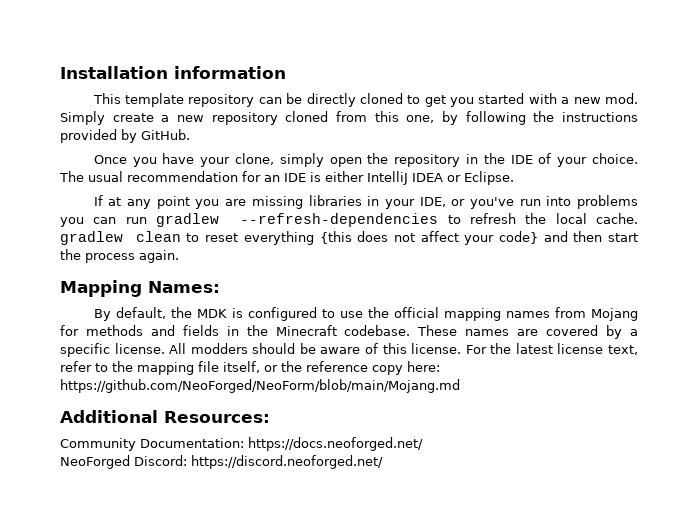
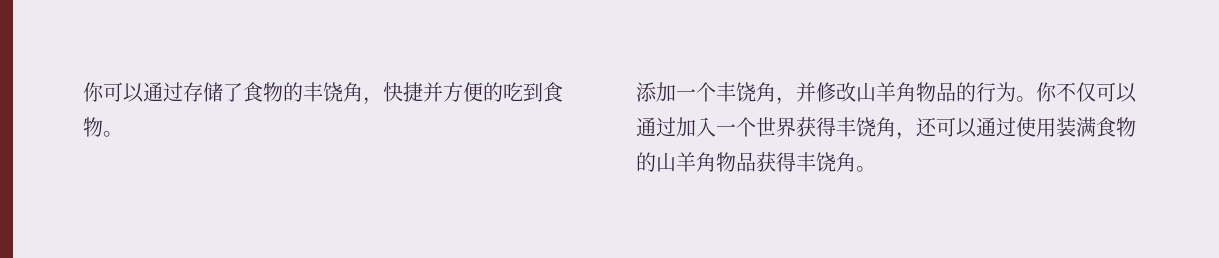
[60,66,286,79] [92,93,638,107] [60,111,639,125] [60,129,190,143] [93,153,639,167] [59,171,514,185] [93,195,638,209] [60,213,639,227] [60,231,638,245] [60,249,179,263] [60,280,220,297] [93,307,639,321] [60,325,638,339] [60,343,638,357] [60,361,440,375] [60,379,460,393] [60,410,270,423] [60,437,423,451] [60,455,383,469] Installation information // This template repository can be directly cloned to get you started with a new mod. Simply create a new repository cloned from this one, by following the instructions provided by GitHub. // Once you have your clone, simply open the repository in the IDE of your choice. The usual recommendation for an IDE is either IntelliJ IDEA or Eclipse. // If at any point you are missing libraries in your IDE, or you've run into problems you can run gradlew --refresh-dependencies to refresh the local cache. gradlew clean to reset everything {this does not affect your code} and then start the process again. // Mapping Names: // By default, the MDK is configured to use the official mapping names from Mojang for methods and fields in the Minecraft codebase. These names are covered by a specific license. All modders should be aware of this license. For the latest license text, refer to the mapping file itself, or the reference copy here: https://github.com/NeoForged/NeoForm/blob/main/Mojang.md // Additional Resources: // Community Documentation: https://docs.neoforged.net/ // NeoForged Discord: https://discord.neoforged.net/ -> [83,82,563,105] [83,117,123,137] [636,82,1137,105] [636,117,1136,140] [636,152,876,172] 你可以通过存储了食物的丰饶角，快捷并方便的吃到食物。 // 添加一个丰饶角，并修改山羊角物品的行为。你不仅可以通过加入一个世界获得丰饶角，还可以通过使用装满食物的山羊角物品获得丰饶角。

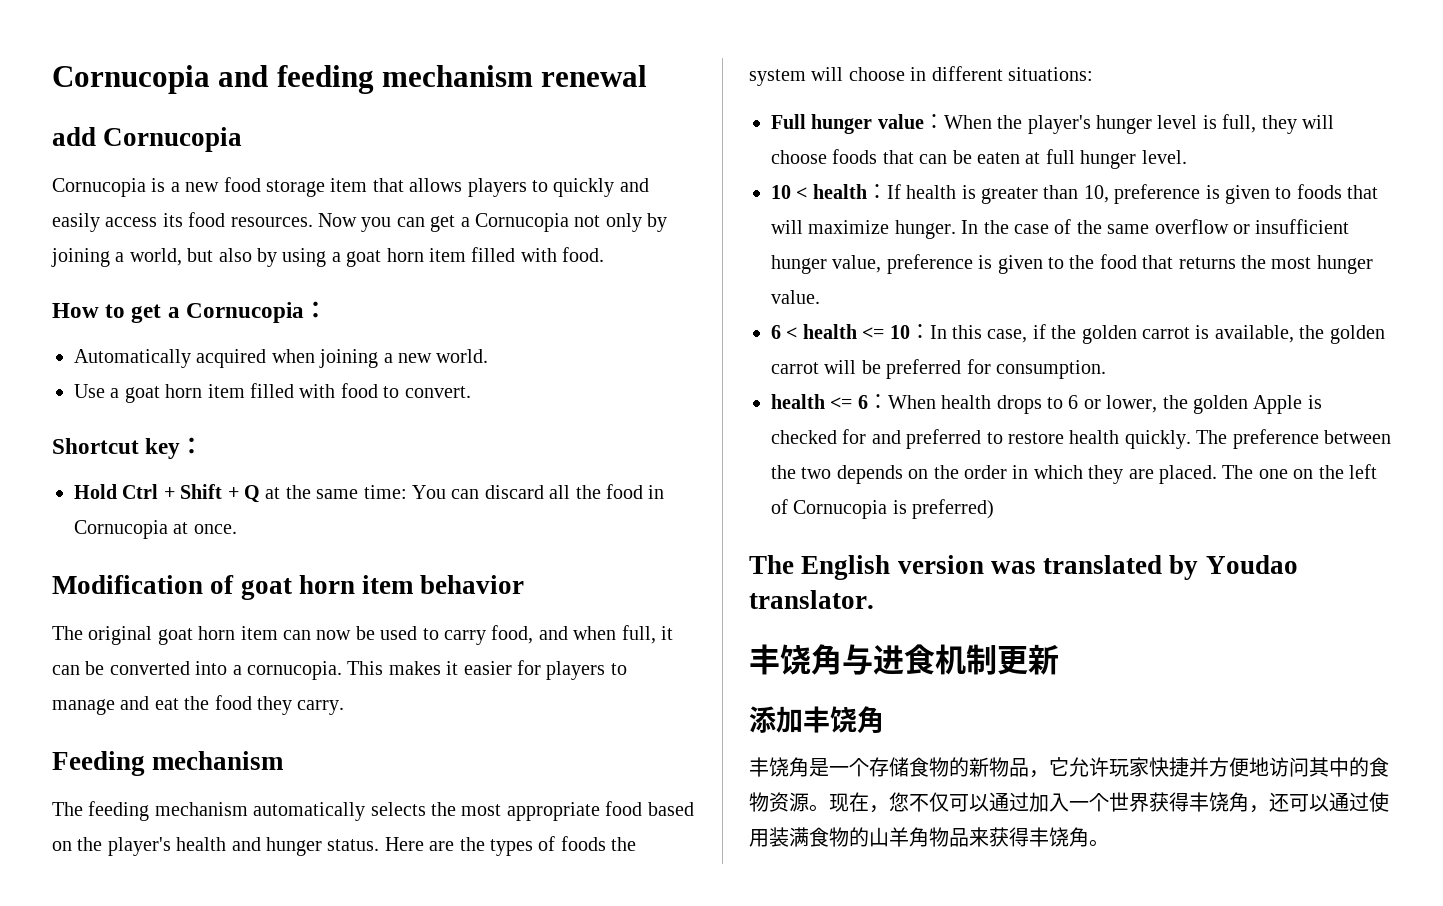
[83,82,563,105] [83,117,123,137] [636,82,1057,105] 你可以通过存储了食物的丰饶角，快捷并方便的吃到食物。 // 添加一个丰饶角，并修改山羊角物品的行为。你 -> [52,65,648,94] [52,127,243,152] [52,177,649,197] [52,212,668,232] [51,247,605,267] [52,301,327,323] [74,349,489,368] [74,383,471,403] [52,437,204,459] [74,484,665,503] [74,520,237,539] [52,575,525,600] [52,625,673,645] [52,660,627,680] [52,695,345,715] [52,751,285,776] [52,801,694,821] [52,836,637,856] [749,66,1093,86] [771,114,1334,134] [771,149,1187,169] [771,184,1379,204] [771,219,1350,239] [771,254,1373,274] [771,290,820,304] [771,324,1385,344] [771,359,1106,379] [771,394,1322,414] [771,429,1391,449] [771,464,1377,484] [771,499,995,519] [749,555,1298,580] [749,590,874,609] [749,644,1059,675] [749,706,884,734] [749,757,1389,778] [749,792,909,813] Cornucopia and feeding mechanism renewal // add Cornucopia // Cornucopia is a new food storage item that allows players to quickly and easily access its food resources. Now you can get a Cornucopia not only by joining a world, but also by using a goat horn item filled with food. // How to get a Cornucopia： // Automatically acquired when joining a new world. // Use a goat horn item filled with food to convert. // Shortcut key： // Hold Ctrl + Shift + Q at the same time: You can discard all the food in Cornucopia at once. // Modification of goat horn item behavior // The original goat horn item can now be used to carry food, and when full, it can be converted into a cornucopia. This makes it easier for players to manage and eat the food they carry. // Feeding mechanism // The feeding mechanism automatically selects the most appropriate food based on the player's health and hunger status. Here are the types of foods the system will choose in different situations: // Full hunger value：When the player's hunger level is full, they will choose foods that can be eaten at full hunger level. // 10 < health：If health is greater than 10, preference is given to foods that will maximize hunger. In the case of the same overflow or insufficient hunger value, preference is given to the food that returns the most hunger value. // 6 < health <= 10：In this case, if the golden carrot is available, the golden carrot will be preferred for consumption. // health <= 6：When health drops to 6 or lower, the golden Apple is checked for and preferred to restore health quickly. The preference between the two depends on the order in which they are placed. The one on the left of Cornucopia is preferred) // The English version was translated by Youdao translator. // 丰饶角与进食机制更新 // 添加丰饶角 // 丰饶角是一个存储食物的新物品，它允许玩家快捷并方便地访问其中的食物资源。现在，您
(756, 162) none -> [969,827,989,847] 来

